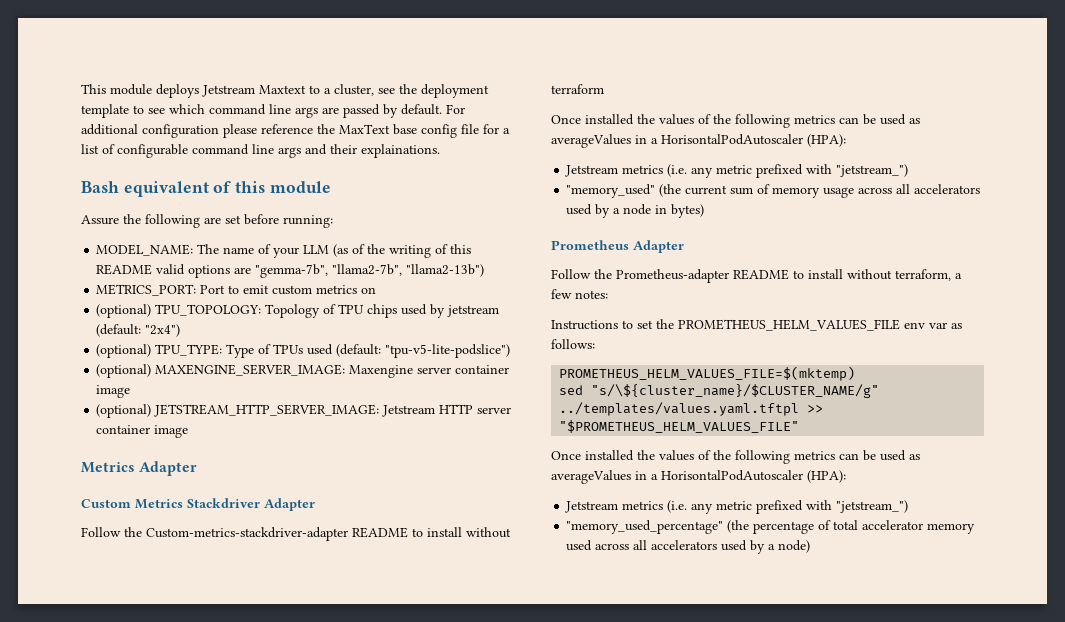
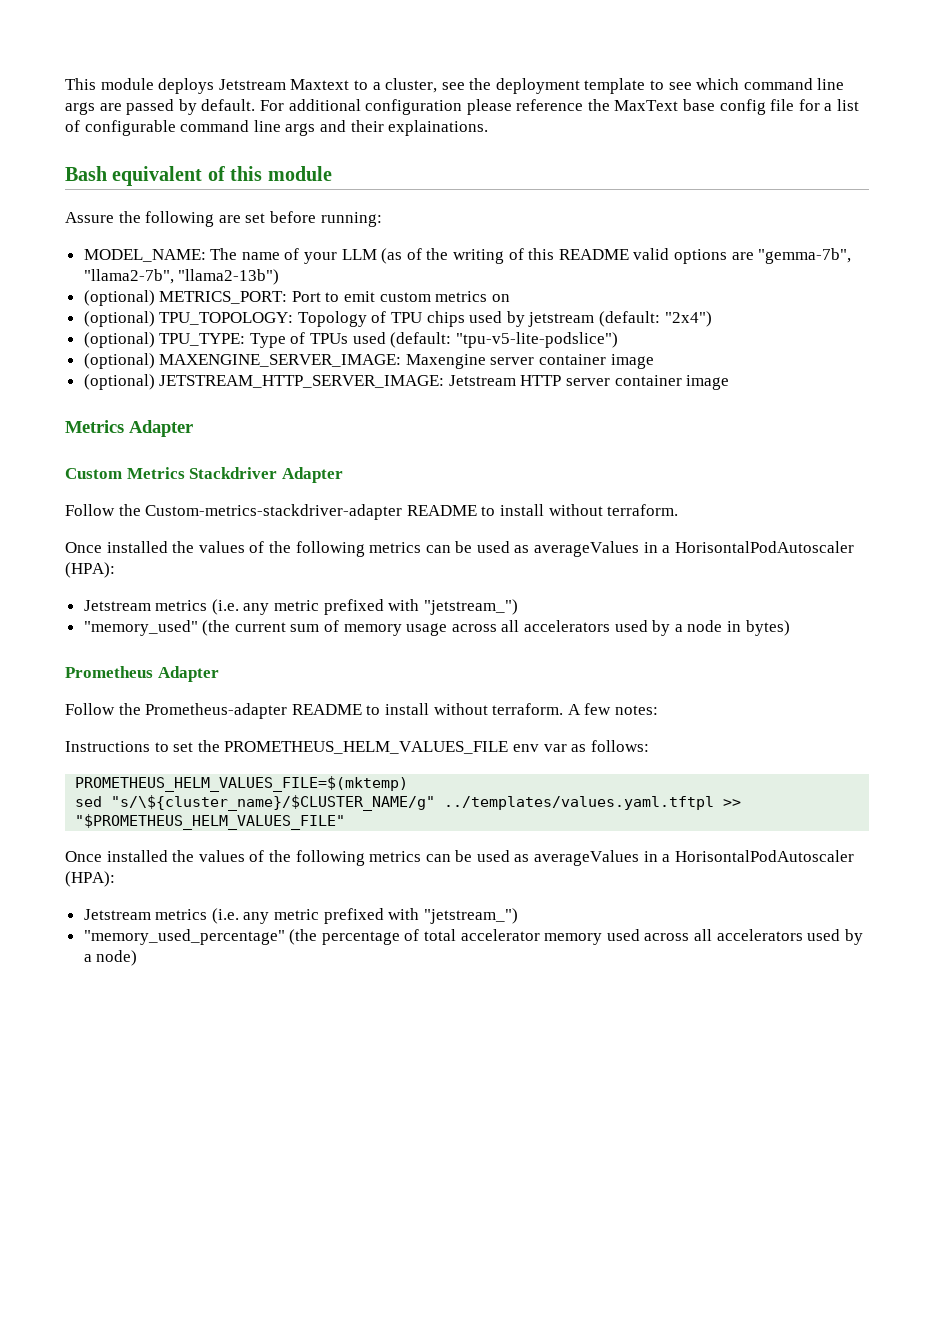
(485, 270) none -> [83,290,155,306] (optional)
[551,84,604,94] terraform -> [607,504,679,516] terraform.
[895,269,962,281] terraform, a -> [492,703,581,715] terraform. A

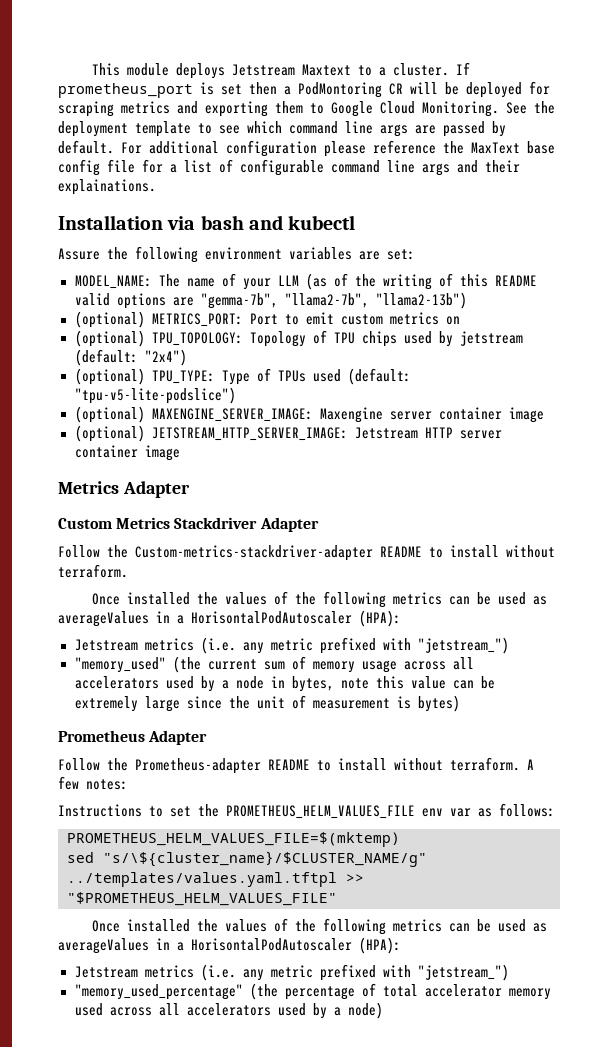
[385,78,465,93] cluster, see -> [392,62,470,76] [58,81,550,98] [58,101,527,117] cluster. If prometheus_port is set then a PodMontoring CR will be deployed for scraping metrics and exporting them to Google Cloud Monitoring. See
[65,166,332,186] Bash equivalent of this module -> [58,215,356,230] Installation via bash and kubectl
[218,211,382,227] are set before running: -> [205,247,415,260] environment variables are set:
(741, 626) none -> [291,676,495,692] [74,695,411,712] bytes, note this value can be extremely large since the unit of measurement is

